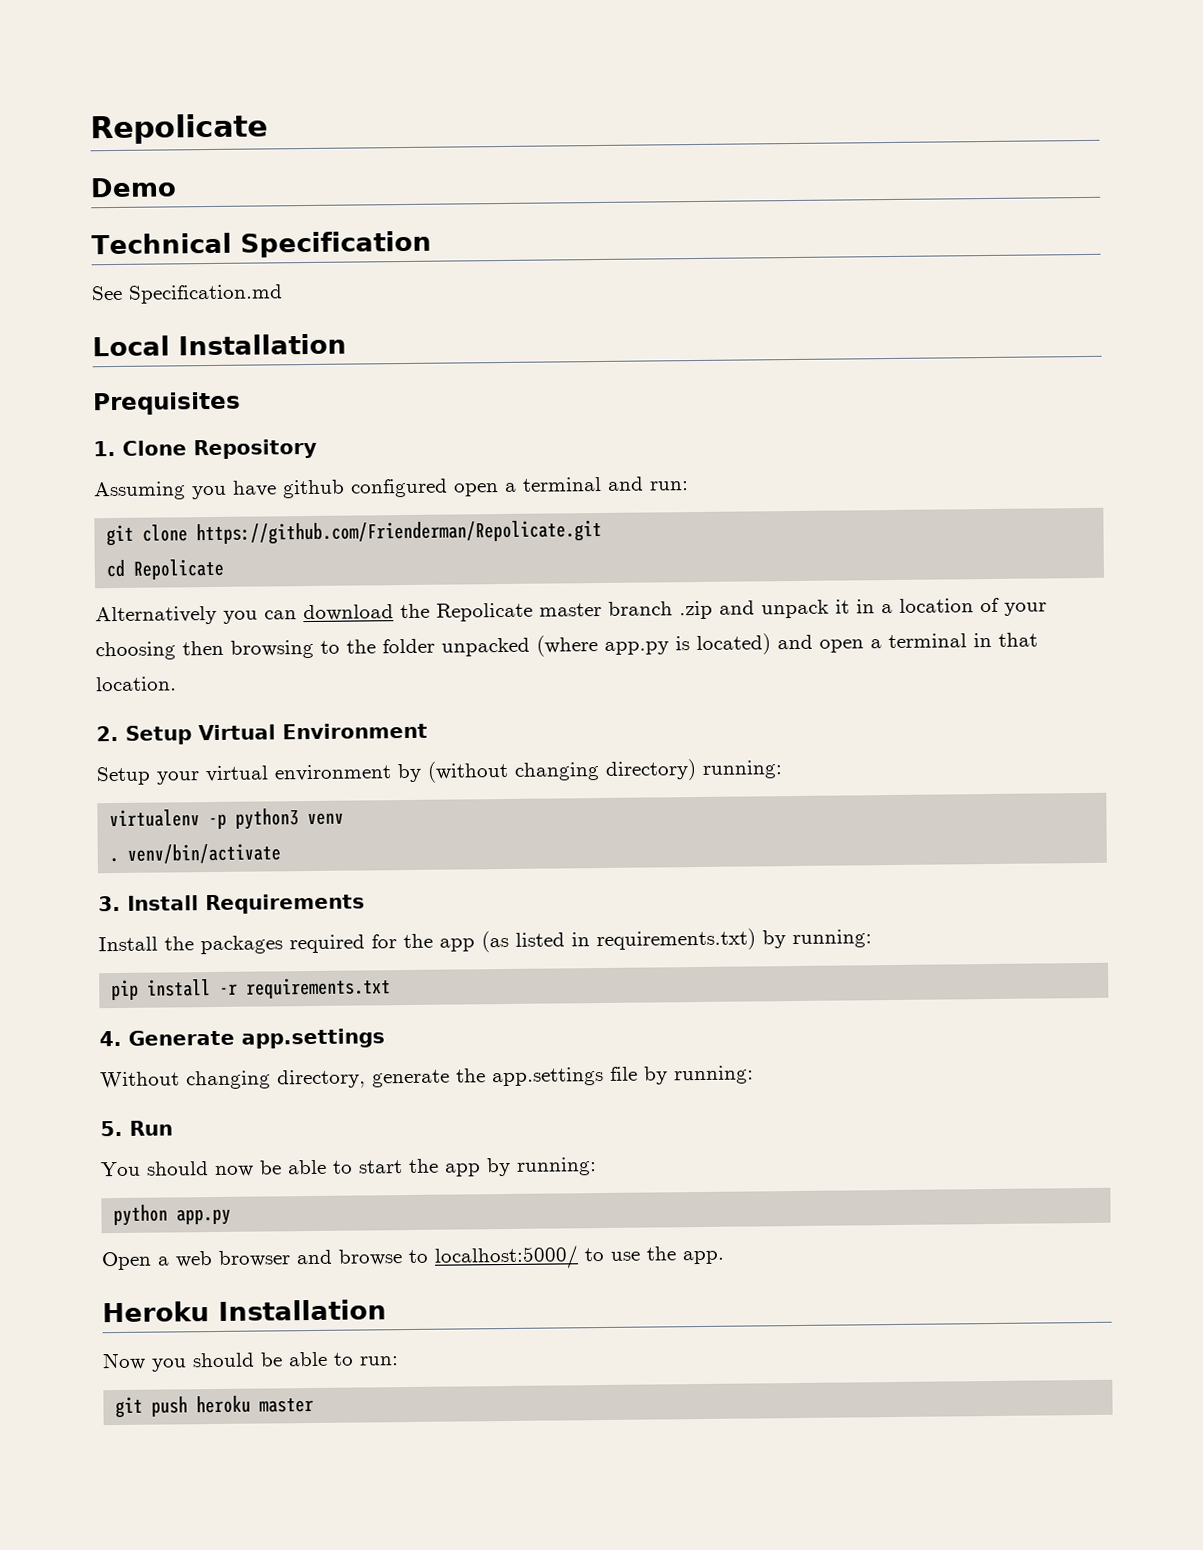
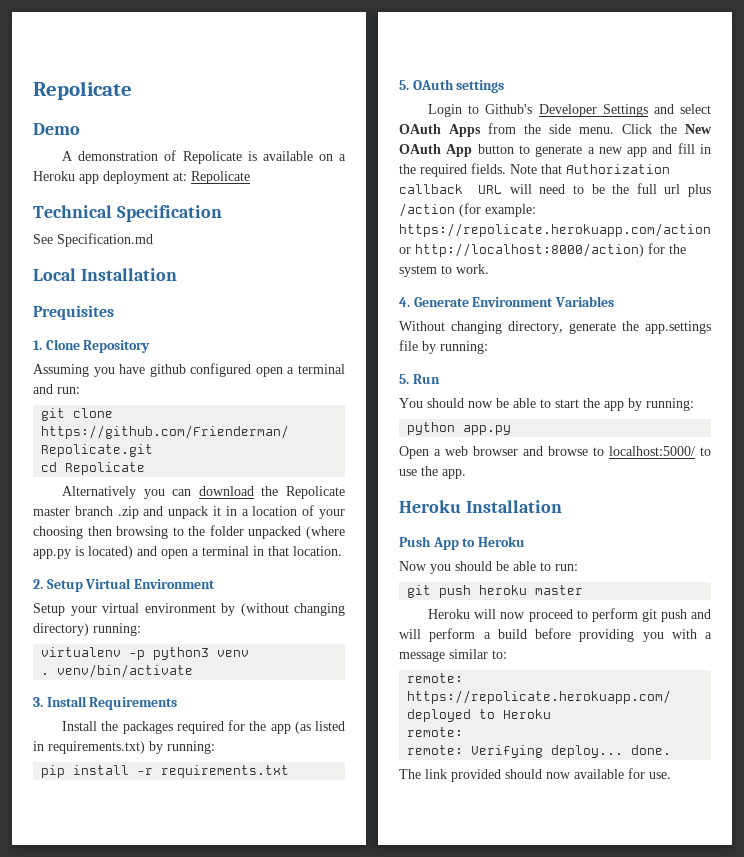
(177, 187) none -> [62,150,346,164] [33,171,250,184] // A demonstration of Repolicate is available on a Heroku app deployment at: Repolicate
(392, 988) none -> [399,79,505,93] [428,104,711,117] [399,123,712,137] [399,143,711,157] [399,163,670,177] [399,183,711,197] [399,203,536,217] [399,223,711,237] [399,243,686,257] [399,264,489,277] // 5. OAuth settings // Login to Github's Developer Settings and select OAuth Apps from the side menu. Click the New OAuth App button to generate a new app and fill in the required fields. Note that Authorization callback URL will need to be the full url plus /action (for example: https://repolicate.herokuapp.com/action or http://localhost:8000/action) for the system to work.
[241,1028,385,1049] app.settings -> [472,296,614,307] Environment Variables
(387, 1310) none -> [399,536,525,550] // Push App to Heroku
(315, 1405) none -> [428,608,711,622] [399,628,712,642] [399,649,507,662] [407,673,464,683] [407,690,672,704] [407,709,552,722] [407,727,464,737] [407,745,672,758] [399,768,671,782] // Heroku will now proceed to perform git push and will perform a build before providing you with a message similar to: // remote: https://repolicate.herokuapp.com/ deployed to Heroku // remote: // remote: Verifying deploy... done. // The link provided should now available for use.

